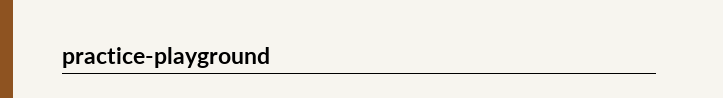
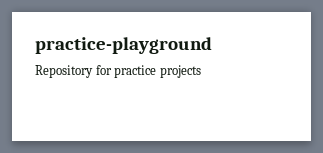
(270, 57) none -> [35,65,201,78] // Repository for practice projects

